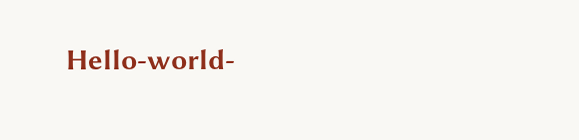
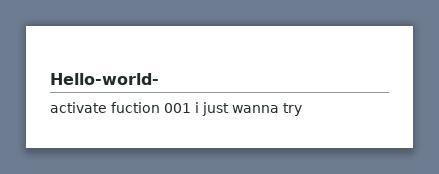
(235, 59) none -> [50,102,302,116] // activate fuction 001 i just wanna try

